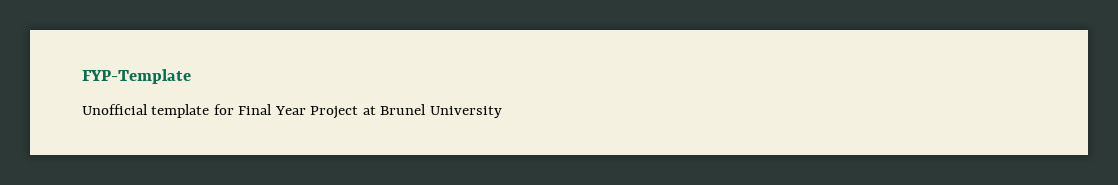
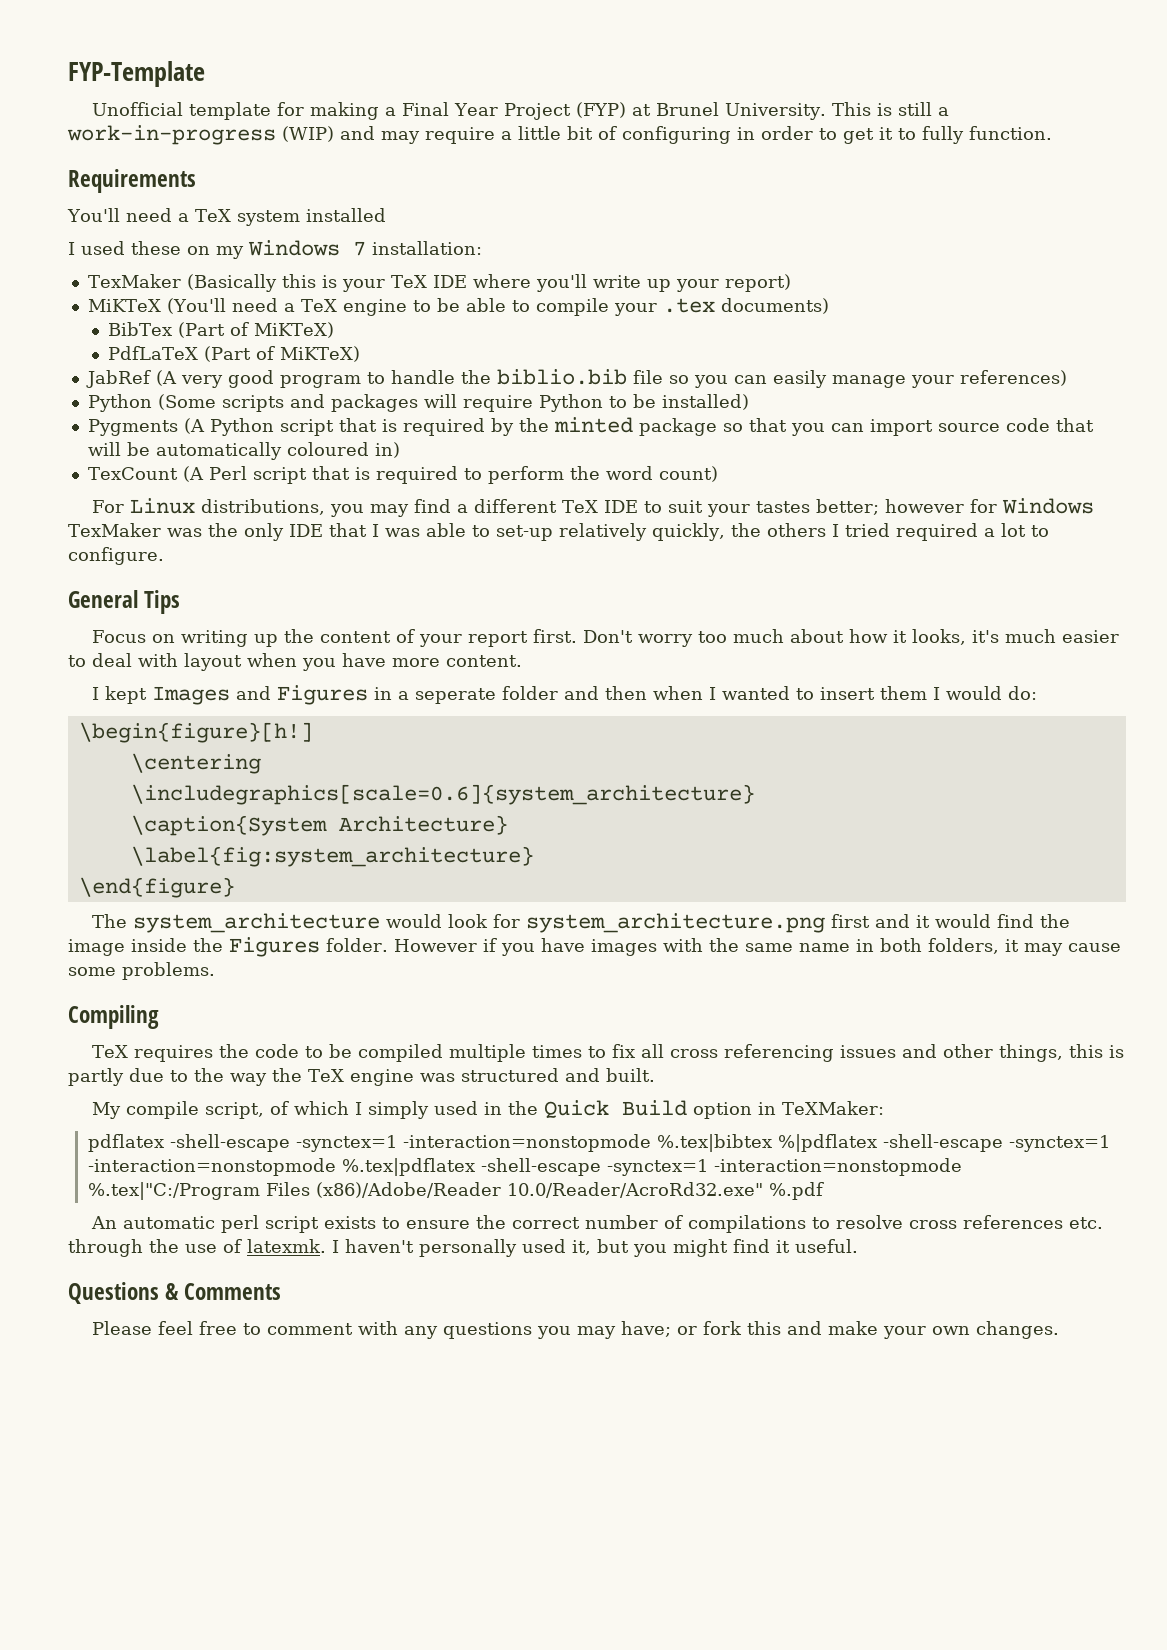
(234, 109) none -> [310,102,397,120] making a
(359, 112) none -> [576,102,627,118] (FYP)
[429,106,502,118] University -> [725,102,950,120] [67,125,1052,145] [68,169,196,193] [67,208,386,226] [68,240,482,259] [87,274,791,292] [87,298,829,316] [107,322,334,338] [107,346,360,362] [85,369,1067,388] [87,394,749,412] [87,417,1094,436] [87,442,400,460] [87,466,718,484] [92,498,1095,517] [68,523,1049,541] [68,547,164,565] [68,590,181,614] [92,629,1120,647] [68,653,522,671] [92,685,1038,705] [78,722,313,743] [130,753,261,774] [130,784,755,805] [130,815,508,836] [130,846,534,867] [78,877,235,898] [92,913,1071,933] [68,937,1121,957] [68,962,215,980] [68,1005,159,1029] [92,1044,1125,1062] [68,1068,655,1086] [92,1100,885,1119] [88,1134,1111,1152] [88,1158,963,1176] [88,1182,825,1200] [91,1215,1104,1233] [68,1239,858,1257] [68,1282,282,1304] [92,1321,1060,1339] University. This is still a work-in-progress (WIP) and may require a little bit of configuring in order to get it to fully function. // Requirements // You'll need a TeX system installed // I used these on my Windows 7 installation: // TexMaker (Basically this is your TeX IDE where you'll write up your report) // MiKTeX (You'll need a TeX engine to be able to compile your .tex documents) // BibTex (Part of MiKTeX) // PdfLaTeX (Part of MiKTeX) // JabRef (A very good program to handle the biblio.bib file so you can easily manage your references) // Python (Some scripts and packages will require Python to be installed) // Pygments (A Python script that is required by the minted package so that you can import source code that will be automatically coloured in) // TexCount (A Perl script that is required to perform the word count) // For Linux distributions, you may find a different TeX IDE to suit your tastes better; however for Windows TexMaker was the only IDE that I was able to set-up relatively quickly, the others I tried required a lot to configure. // General Tips // Focus on writing up the content of your report first. Don't worry too much about how it looks, it's much easier to deal with layout when you have more content. // I kept Images and Figures in a seperate folder and then when I wanted to insert them I would do: // \begin{figure}[h!] // \centering // \includegraphics[scale=0.6]{system_architecture} // \caption{System Architecture} // \label{fig:system_architecture} // \end{figure} // The system_architecture would look for system_architecture.png first and it would find the image inside the Figures folder. However if you have images with the same name in both folders, it may cause some problems. // Compiling // TeX requires the code to be compiled multiple times to fix all cross referencing issues and other things, this is partly due to the way the TeX engine was structured and built. // My compile script, of which I simply used in the Quick Build option in TeXMaker: // pdflatex -shell-escape -synctex=1 -interaction=nonstopmode %.tex|bibtex %|pdflatex -shell-escape -synctex=1 -interaction=nonstopmode %.tex|pdflatex -shell-escape -synctex=1 -interaction=nonstopmode %.tex|"C:/Program Files (x86)/Adobe/Reader 10.0/Reader/AcroRd32.exe" %.pdf // An automatic perl script exists to ensure the correct number of compilations to resolve cross references etc. through the use of latexmk. I haven't personally used it, but you might find it useful. // Questions & Comments // Please feel free to comment with any questions you may have; or fork this and make your own changes.

